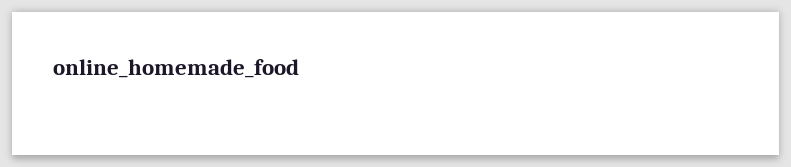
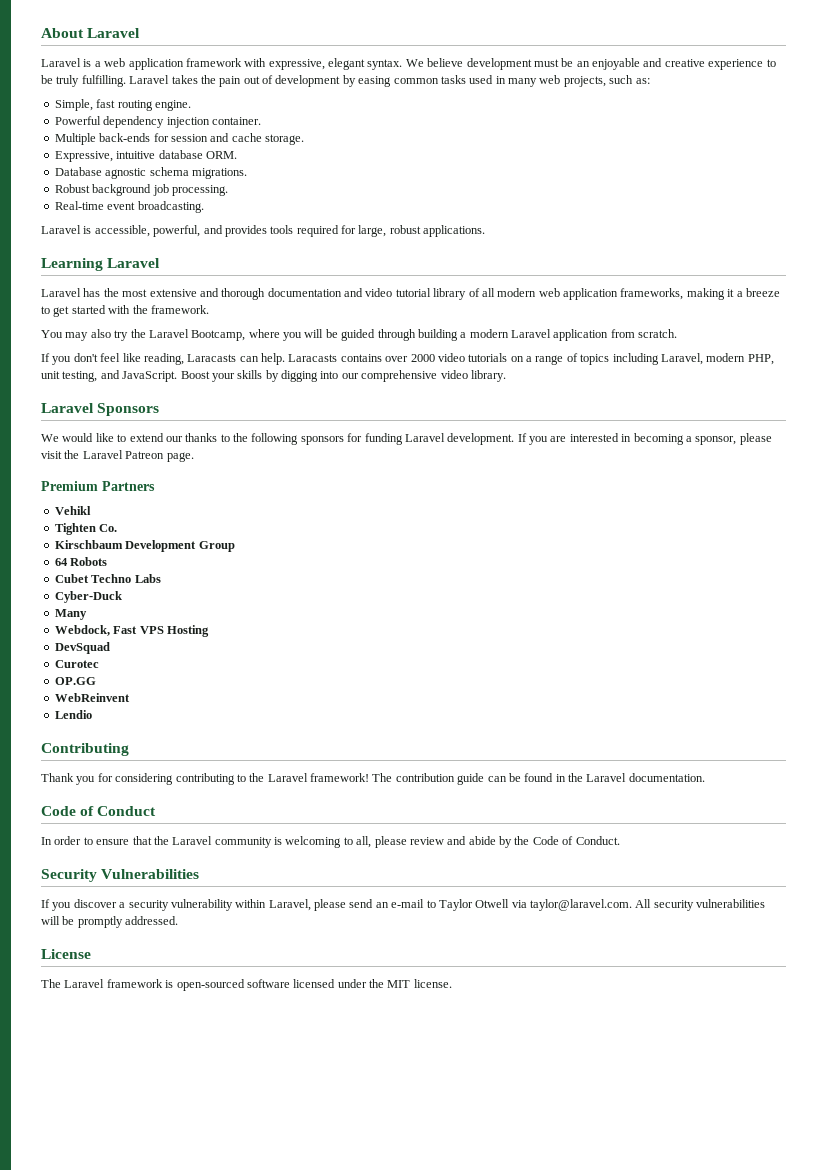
[53,59,299,78] online_homemade_food -> [41,28,141,38] [41,58,776,70] [41,75,650,87] [54,99,191,111] [54,116,261,128] [54,133,304,145] [54,150,237,162] [54,167,247,179] [54,184,228,196] [54,201,204,213] [41,225,486,237] [41,258,161,271] [41,288,780,300] [41,305,209,317] [41,329,678,341] [41,353,774,365] [41,370,506,382] [41,403,160,416] [41,433,772,445] [41,450,194,462] [41,481,155,491] [54,506,91,515] [54,523,118,535] [54,540,235,552] [54,557,108,566] [54,574,161,583] [54,591,122,603] [54,609,87,620] [54,625,209,637] [54,642,110,654] [54,660,99,668] [54,677,96,685] [54,693,130,702] [54,710,92,719] [41,743,129,756] [41,773,705,785] [41,806,157,816] [41,836,620,848] [41,869,200,882] [41,899,766,911] [41,916,179,928] [41,949,91,959] [41,979,452,991] About Laravel // Laravel is a web application framework with expressive, elegant syntax. We believe development must be an enjoyable and creative experience to be truly fulfilling. Laravel takes the pain out of development by easing common tasks used in many web projects, such as: // Simple, fast routing engine. // Powerful dependency injection container. // Multiple back-ends for session and cache storage. // Expressive, intuitive database ORM. // Database agnostic schema migrations. // Robust background job processing. // Real-time event broadcasting. // Laravel is accessible, powerful, and provides tools required for large, robust applications. // Learning Laravel // Laravel has the most extensive and thorough documentation and video tutorial library of all modern web application frameworks, making it a breeze to get started with the framework. // You may also try the Laravel Bootcamp, where you will be guided through building a modern Laravel application from scratch. // If you don't feel like reading, Laracasts can help. Laracasts contains over 2000 video tutorials on a range of topics including Laravel, modern PHP, unit testing, and JavaScript. Boost your skills by digging into our comprehensive video library. // Laravel Sponsors // We would like to extend our thanks to the following sponsors for funding Laravel development. If you are interested in becoming a sponsor, please visit the Laravel Patreon page. // Premium Partners // Vehikl // Tighten Co. // Kirschbaum Development Group // 64 Robots // Cubet Techno Labs // Cyber-Duck // Many // Webdock, Fast VPS Hosting // DevSquad // Curotec // OP.GG // WebReinvent // Lendio // Contributing // Thank you for considering contributing to the Laravel framework! The contribution guide can be found in the Laravel documentation. // Code of Conduct // In order to ensure that the Laravel community is welcoming to all, please review and abide by the Code of Conduct. // Security Vulnerabilities // If you discover a security vulnerability within Laravel, please send an e-mail to Taylor Otwell via taylor@laravel.com. All security vulnerabilities will be promptly addressed. // License // The Laravel framework is open-sourced software licensed under the MIT license.

